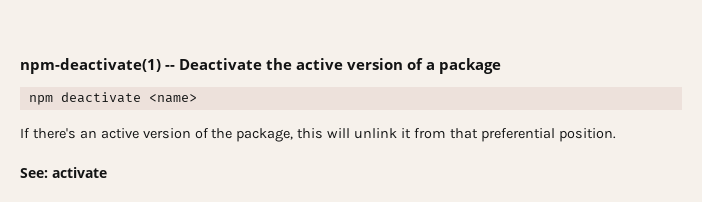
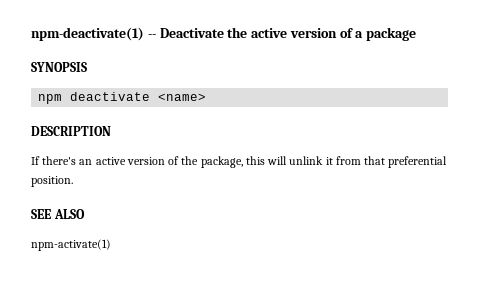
(502, 66) none -> [31,62,87,72] // SYNOPSIS
(197, 98) none -> [31,126,111,136] // DESCRIPTION
[20,167,107,178] See: activate -> [31,209,85,219] [31,239,111,251] SEE ALSO // npm-activate(1)

